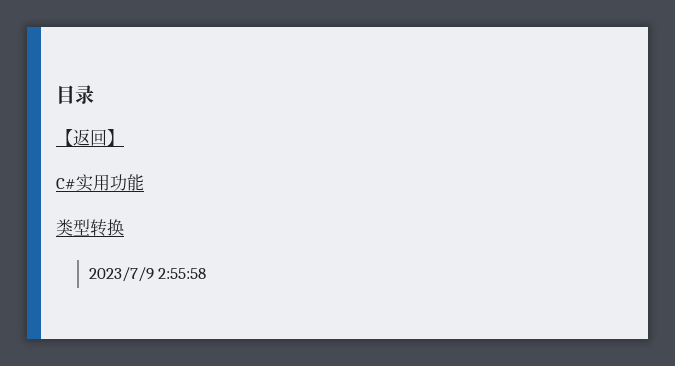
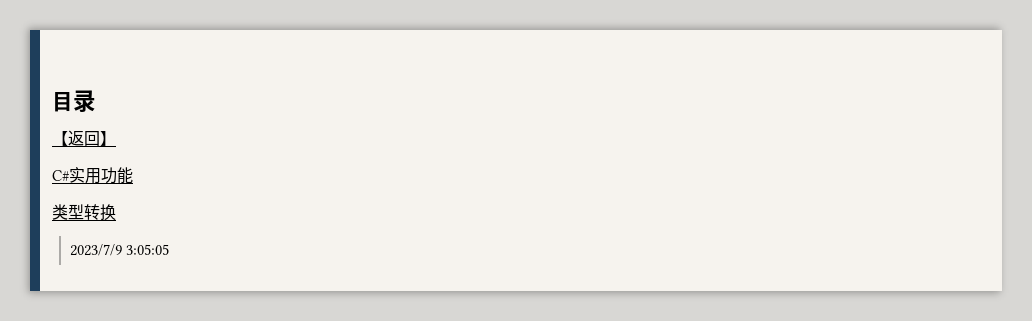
[158,268,207,279] 2:55:58 -> [126,244,170,255] 3:05:05

